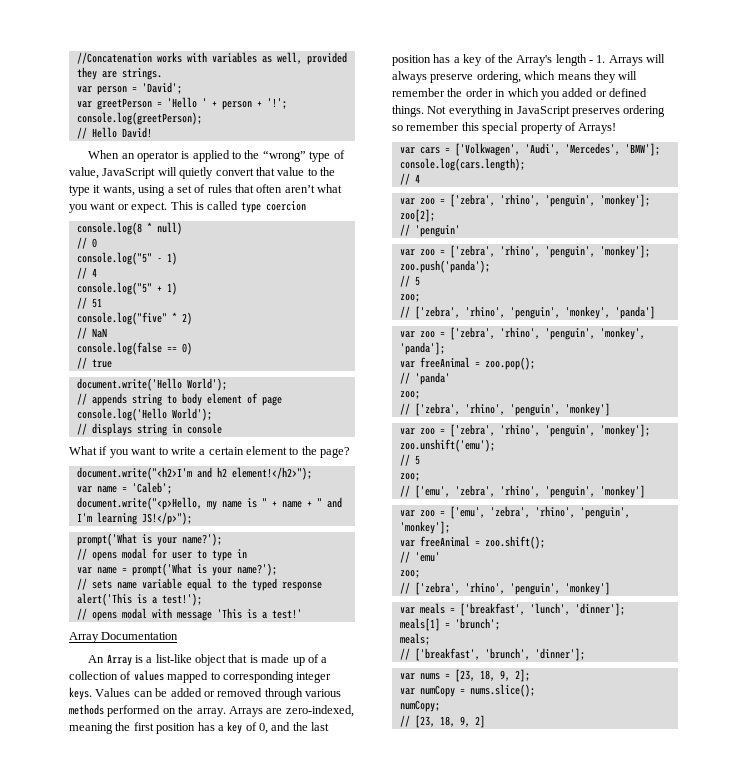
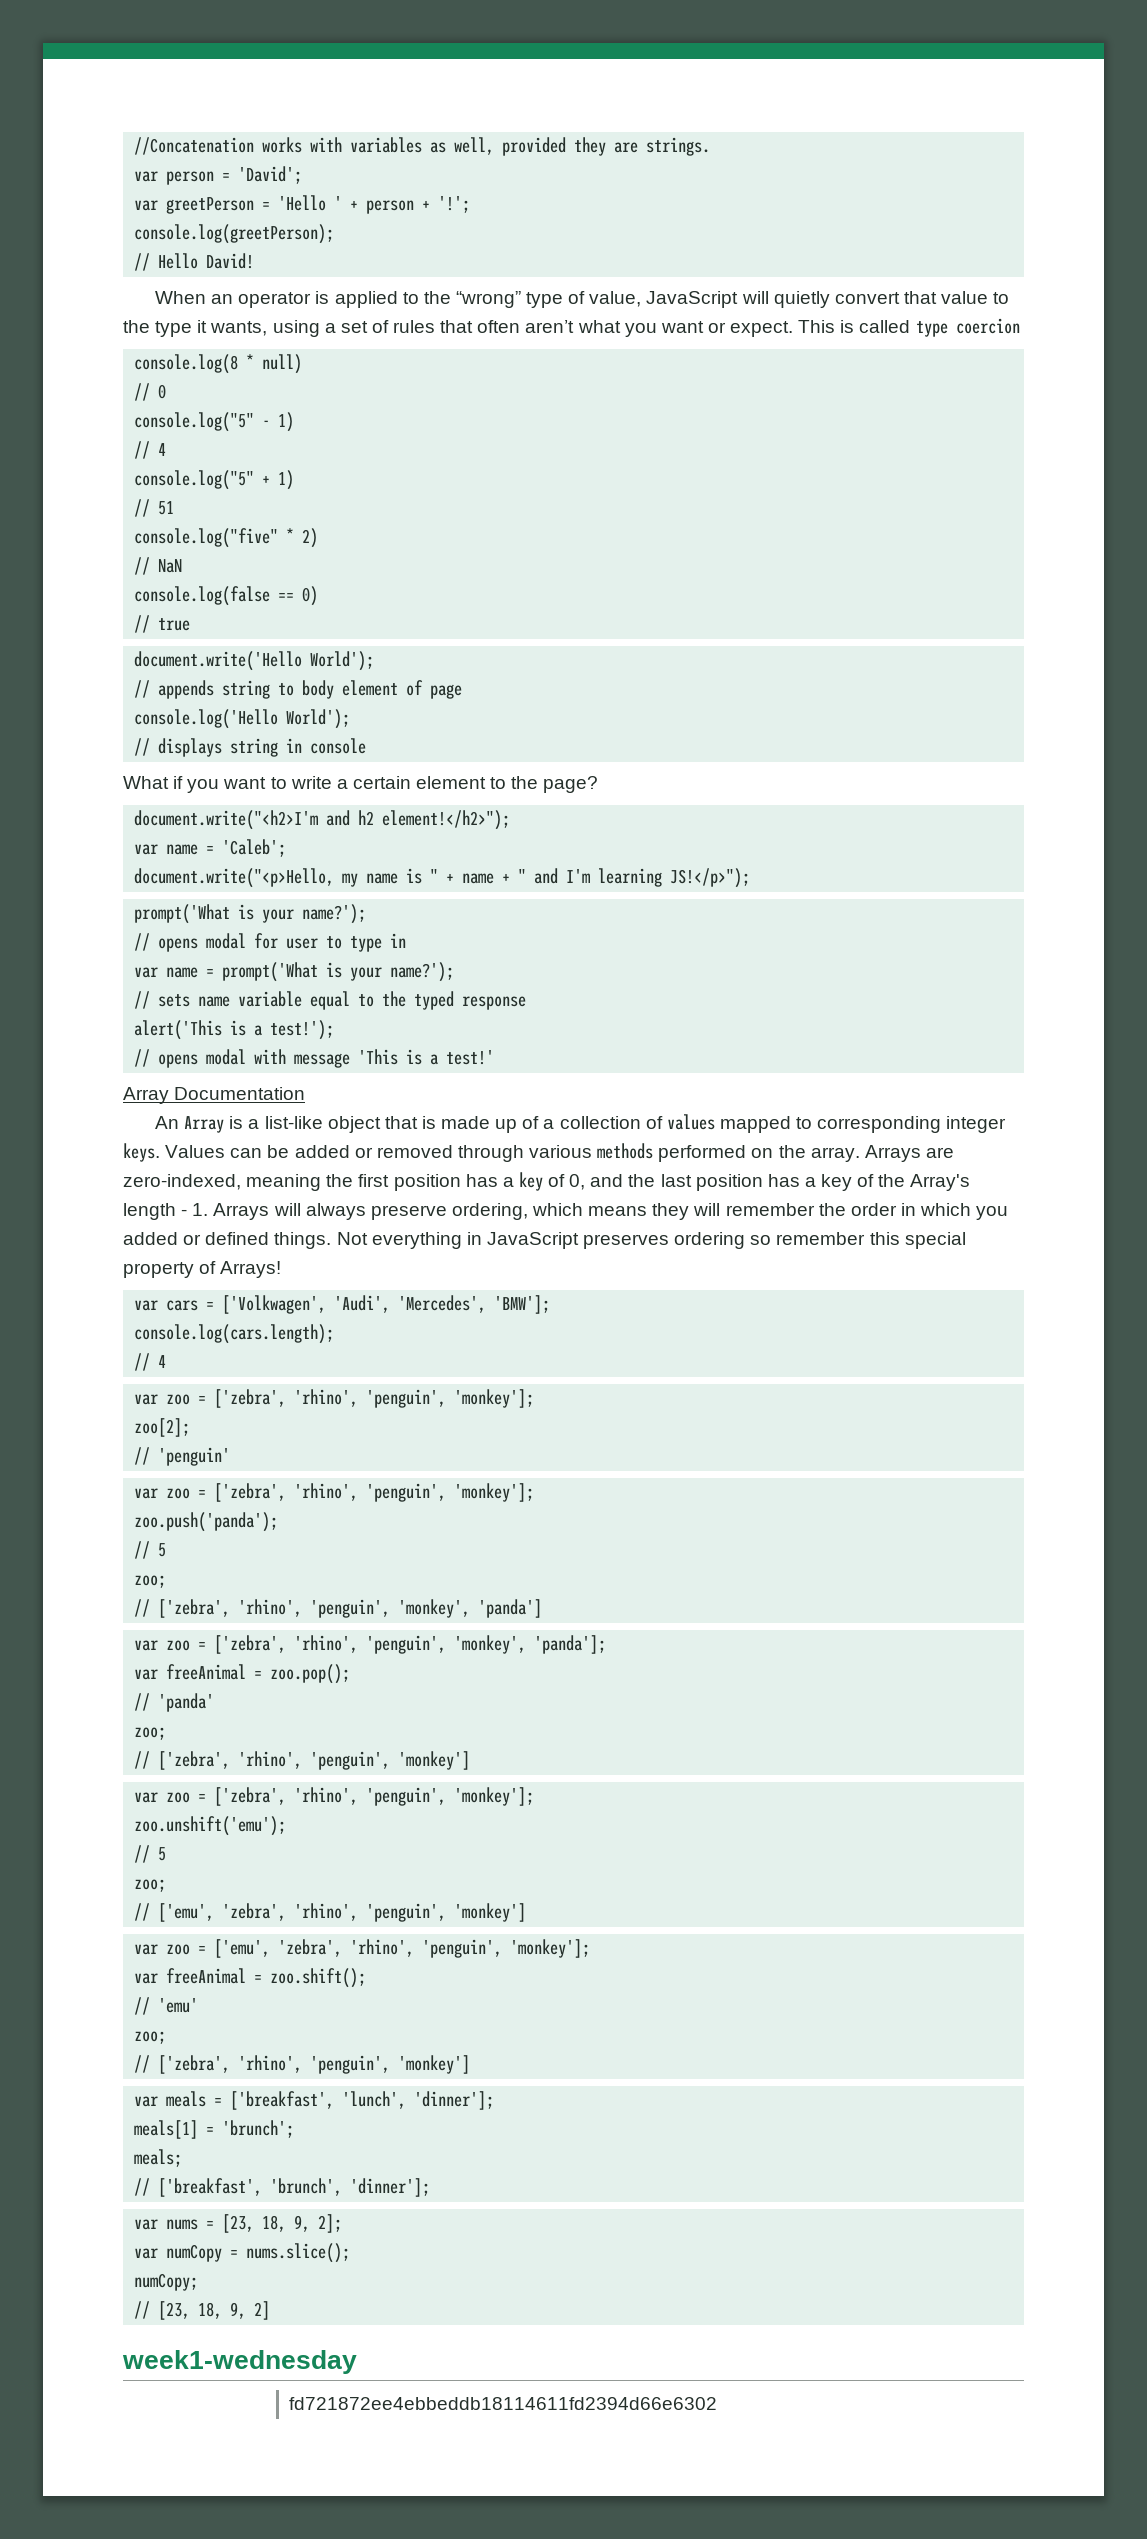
(485, 721) none -> [122,2350,357,2374] [289,2397,718,2410] // week1-wednesday // fd721872ee4ebbeddb18114611fd2394d66e6302

